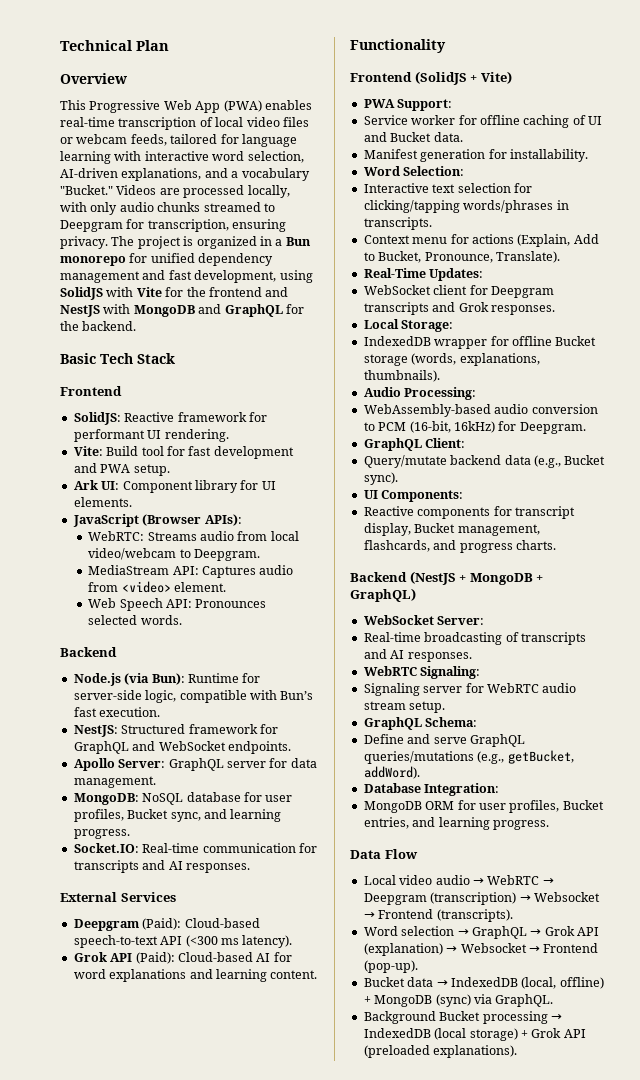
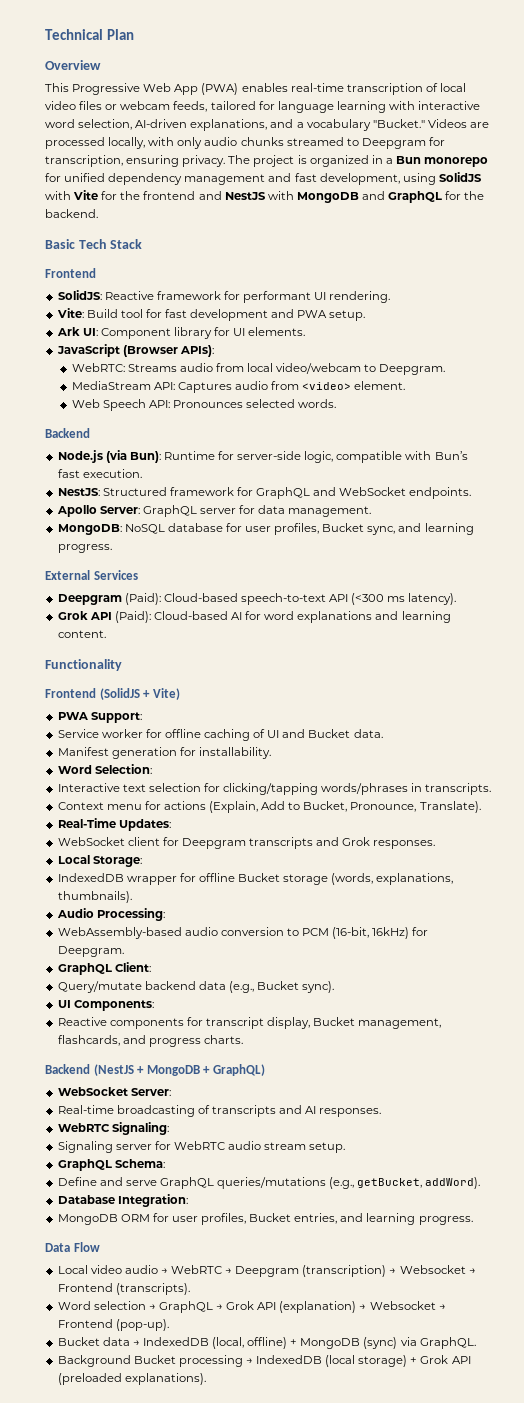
[73,843,317,853] [73,860,250,873] // Socket.IO: Real-time communication for transcripts and AI responses. -> (112, 548) none

